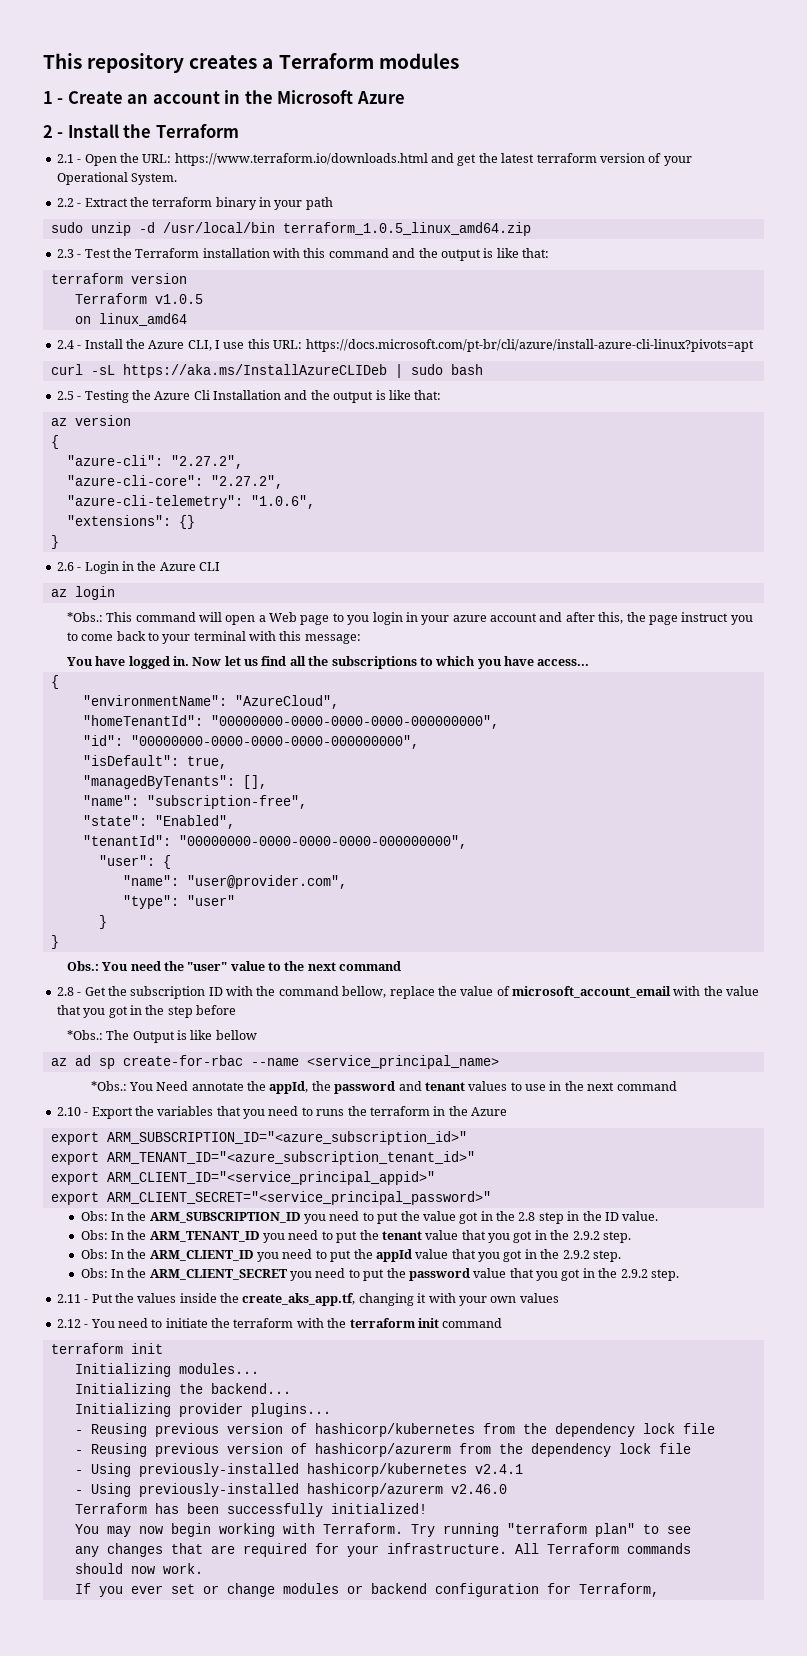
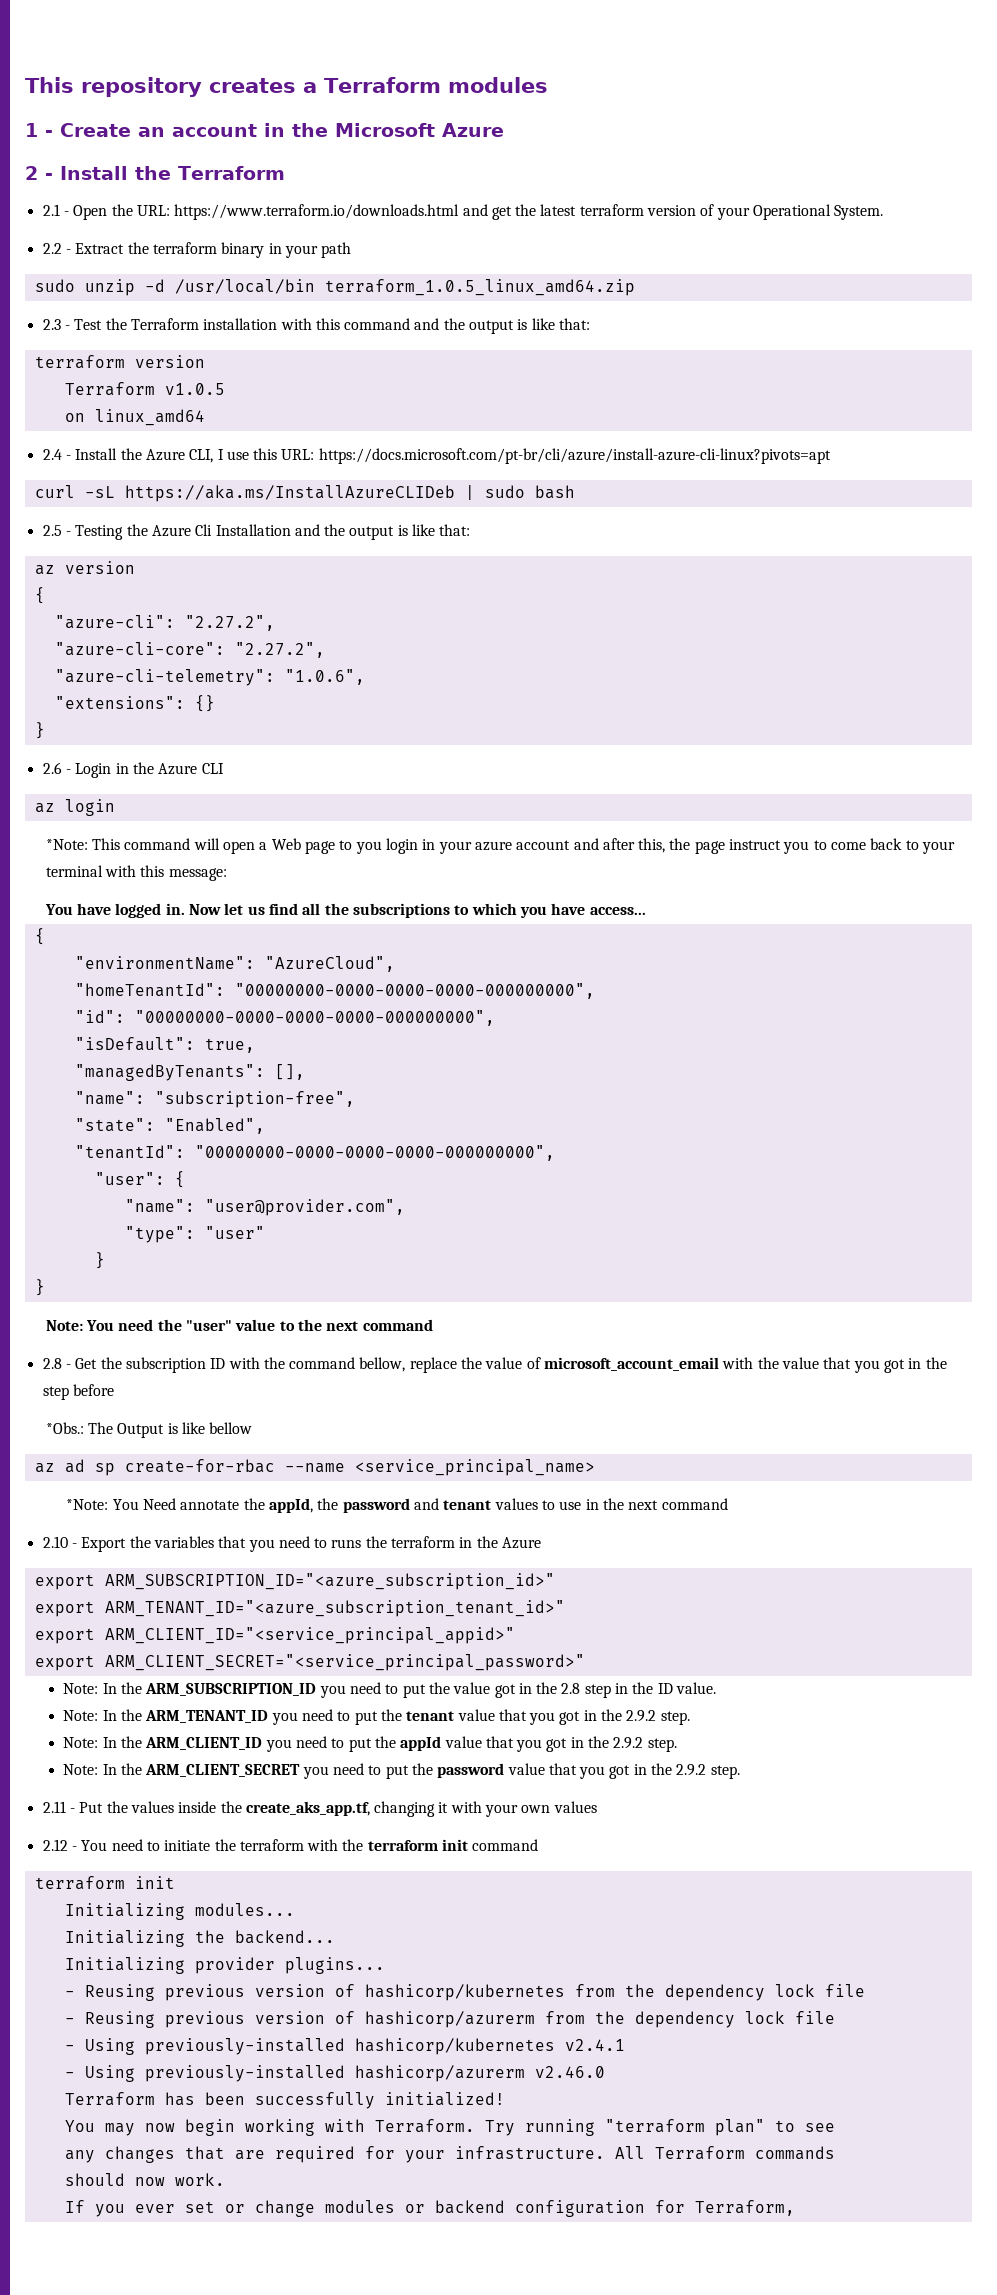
[66,612,103,622] *Obs.: -> [45,839,88,850] *Note:
[66,961,99,971] Obs.: -> [45,1320,83,1331] Note:
[90,1081,127,1091] *Obs.: -> [66,1499,109,1510] *Note:
[80,1211,108,1221] Obs: -> [63,1683,99,1694] Note:
[80,1230,108,1240] Obs: -> [63,1710,99,1721] Note:
[80,1249,108,1259] Obs: -> [63,1737,99,1748] Note:
[80,1268,108,1278] Obs: -> [63,1764,99,1775] Note:

